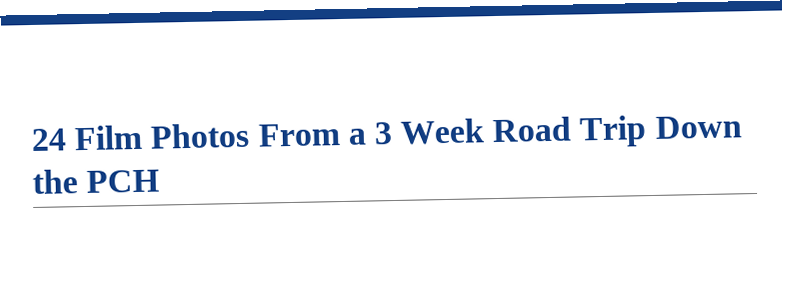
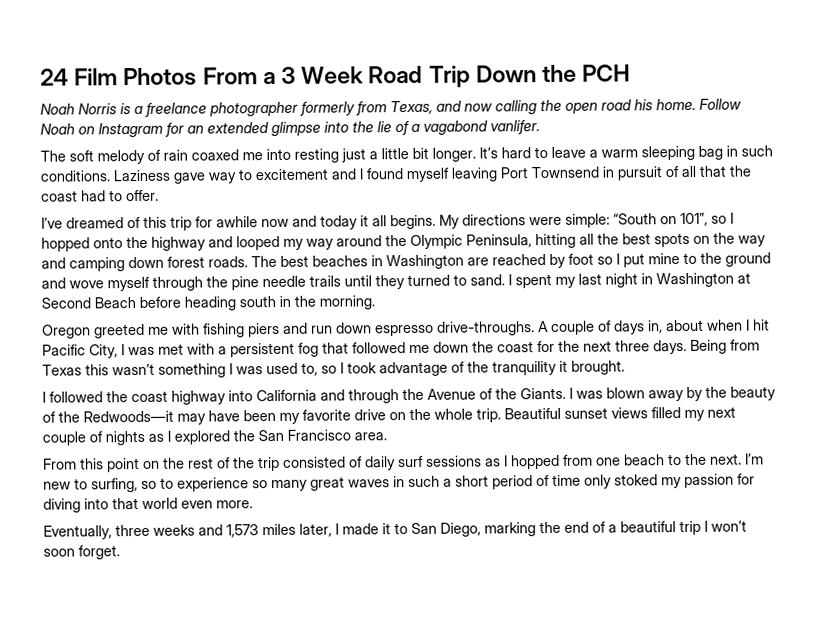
(160, 181) none -> [40,98,742,117] [40,120,540,138] [40,145,773,165] [40,165,751,184] [41,189,159,202] [41,212,734,231] [41,232,766,252] [41,252,771,272] [41,272,751,292] [41,295,375,311] [42,319,770,339] [42,339,760,359] [42,360,625,378] [42,386,776,405] [42,406,736,425] [42,429,387,446] [43,453,764,473] [43,473,755,493] [43,497,253,513] [43,520,747,540] [43,545,120,560] // Noah Norris is a freelance photographer formerly from Texas, and now calling the open road his home. Follow Noah on Instagram for an extended glimpse into the lie of a vagabond vanlifer. // The soft melody of rain coaxed me into resting just a little bit longer. It’s hard to leave a warm sleeping bag in such conditions. Laziness gave way to excitement and I found myself leaving Port Townsend in pursuit of all that the coast had to offer. // I’ve dreamed of this trip for awhile now and today it all begins. My directions were simple: “South on 101”, so I hopped onto the highway and looped my way around the Olympic Peninsula, hitting all the best spots on the way and camping down forest roads. The best beaches in Washington are reached by foot so I put mine to the ground and wove myself through the pine needle trails until they turned to sand. I spent my last night in Washington at Second Beach before heading south in the morning. // Oregon greeted me with fishing piers and run down espresso drive-throughs. A couple of days in, about when I hit Pacific City, I was met with a persistent fog that followed me down the coast for the next three days. Being from Texas this wasn’t something I was used to, so I took advantage of the tranquility it brought. // I followed the coast highway into California and through the Avenue of the Giants. I was blown away by the beauty of the Redwoods—it may have been my favorite drive on the whole trip. Beautiful sunset views filled my next couple of nights as I explored the San Francisco area. // From this point on the rest of the trip consisted of daily surf sessions as I hopped from one beach to the next. I’m new to surfing, so to experience so many great waves in such a short period of time only stoked my passion for diving into that world even more. // Eventually, three weeks and 1,573 miles later, I made it to San Diego, marking the end of a beautiful trip I won’t soon forget.

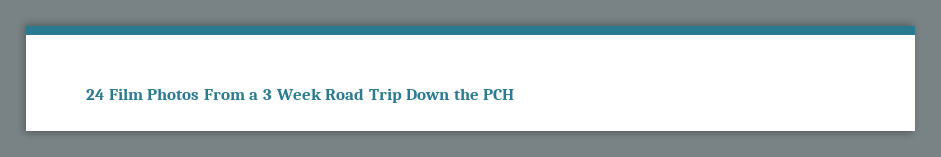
[40,98,742,117] [40,120,540,138] [40,145,773,165] [40,165,751,184] [41,189,159,202] [41,212,734,231] [41,232,766,252] [41,252,771,272] [41,272,751,292] [41,295,375,311] [42,319,770,339] [42,339,760,359] [42,360,625,378] [42,386,776,405] [42,406,736,425] [42,429,387,446] [43,453,764,473] [43,473,755,493] [43,497,253,513] [43,520,747,540] [43,545,120,560] // Noah Norris is a freelance photographer formerly from Texas, and now calling the open road his home. Follow Noah on Instagram for an extended glimpse into the lie of a vagabond vanlifer. // The soft melody of rain coaxed me into resting just a little bit longer. It’s hard to leave a warm sleeping bag in such conditions. Laziness gave way to excitement and I found myself leaving Port Townsend in pursuit of all that the coast had to offer. // I’ve dreamed of this trip for awhile now and today it all begins. My directions were simple: “South on 101”, so I hopped onto the highway and looped my way around the Olympic Peninsula, hitting all the best spots on the way and camping down forest roads. The best beaches in Washington are reached by foot so I put mine to the ground and wove myself through the pine needle trails until they turned to sand. I spent my last night in Washington at Second Beach before heading south in the morning. // Oregon greeted me with fishing piers and run down espresso drive-throughs. A couple of days in, about when I hit Pacific City, I was met with a persistent fog that followed me down the coast for the next three days. Being from Texas this wasn’t something I was used to, so I took advantage of the tranquility it brought. // I followed the coast highway into California and through the Avenue of the Giants. I was blown away by the beauty of the Redwoods—it may have been my favorite drive on the whole trip. Beautiful sunset views filled my next couple of nights as I explored the San Francisco area. // From this point on the rest of the trip consisted of daily surf sessions as I hopped from one beach to the next. I’m new to surfing, so to experience so many great waves in such a short period of time only stoked my passion for diving into that world even more. // Eventually, three weeks and 1,573 miles later, I made it to San Diego, marking the end of a beautiful trip I won’t soon forget. -> (515, 94) none

